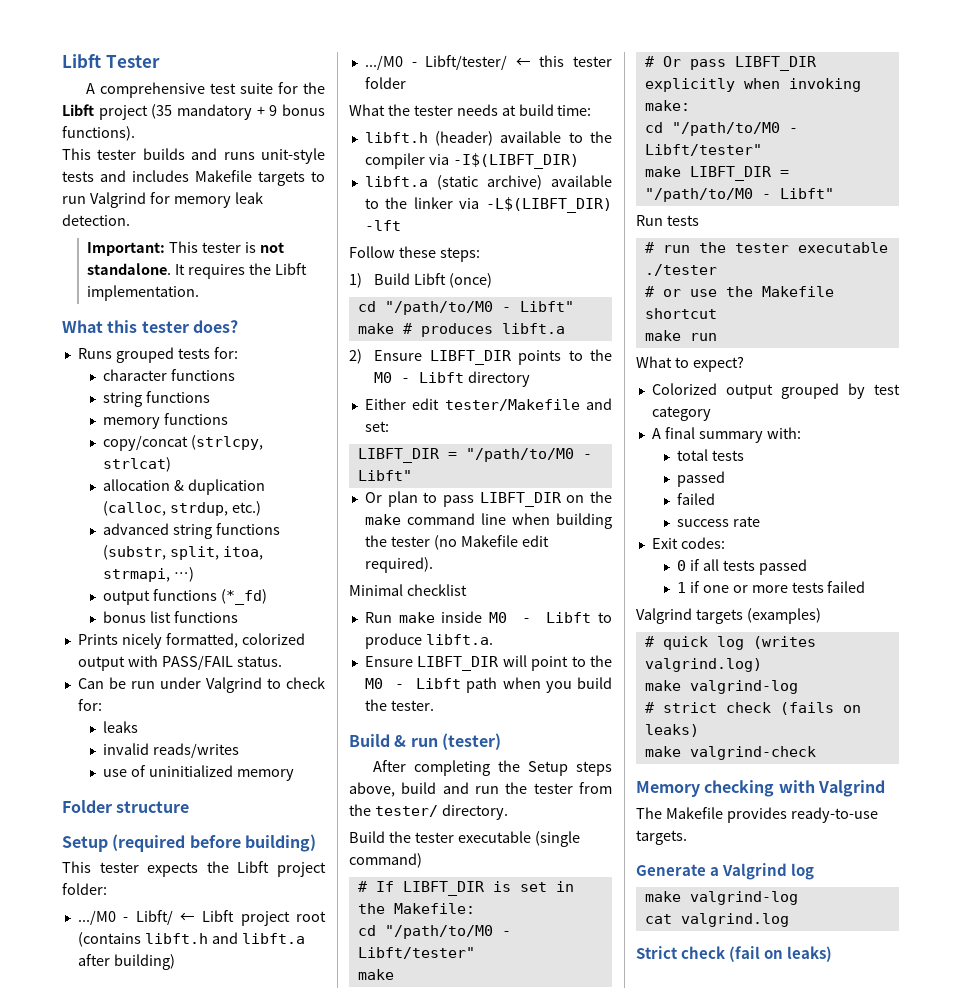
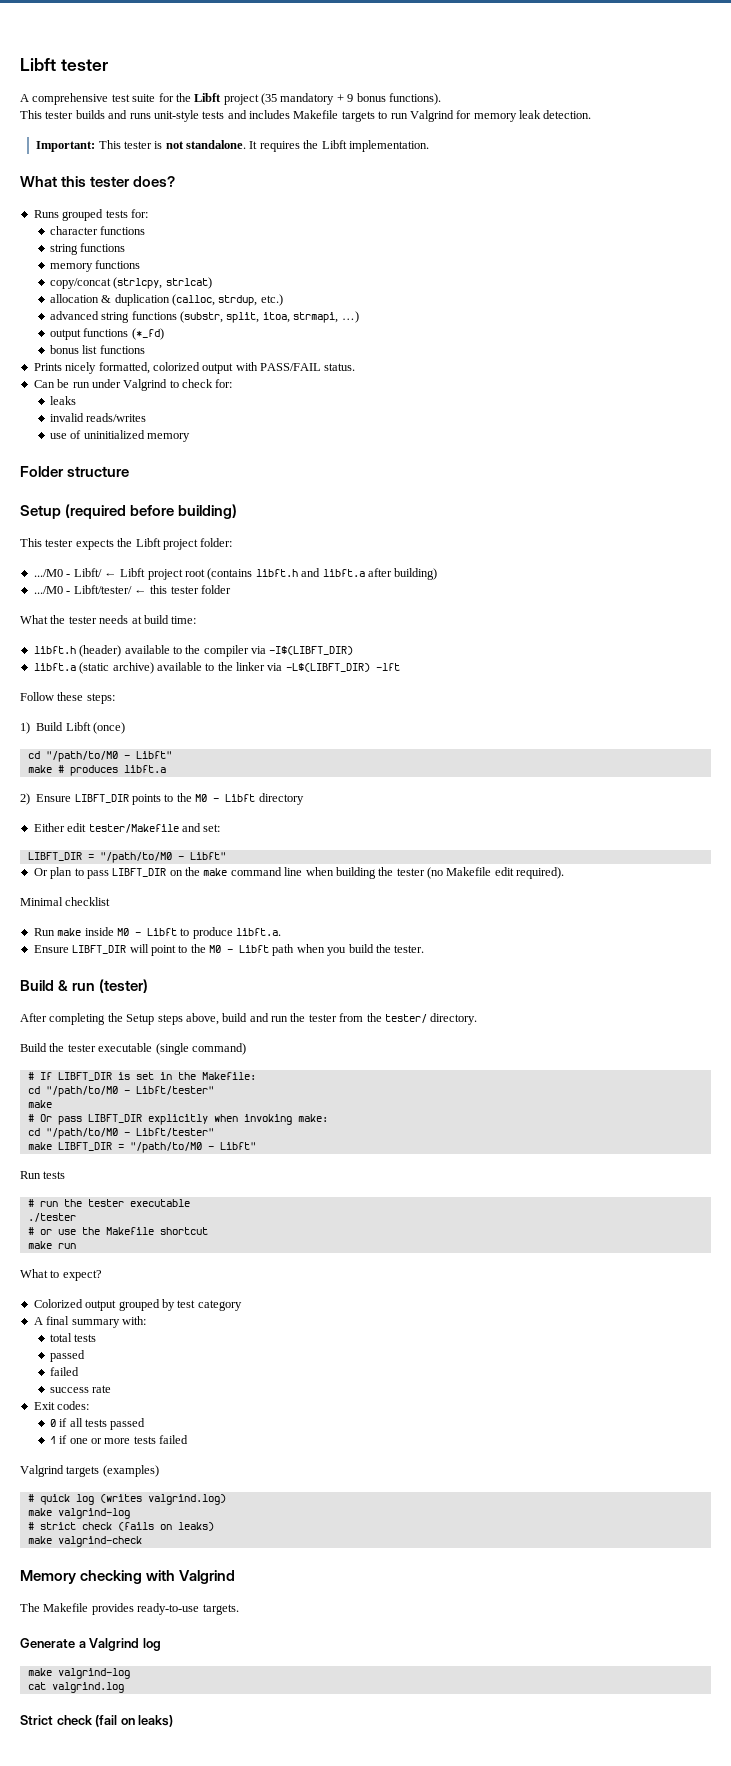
[62,54,160,68] Libft Tester -> [20,58,108,71] Libft tester

